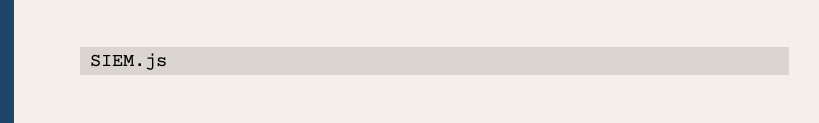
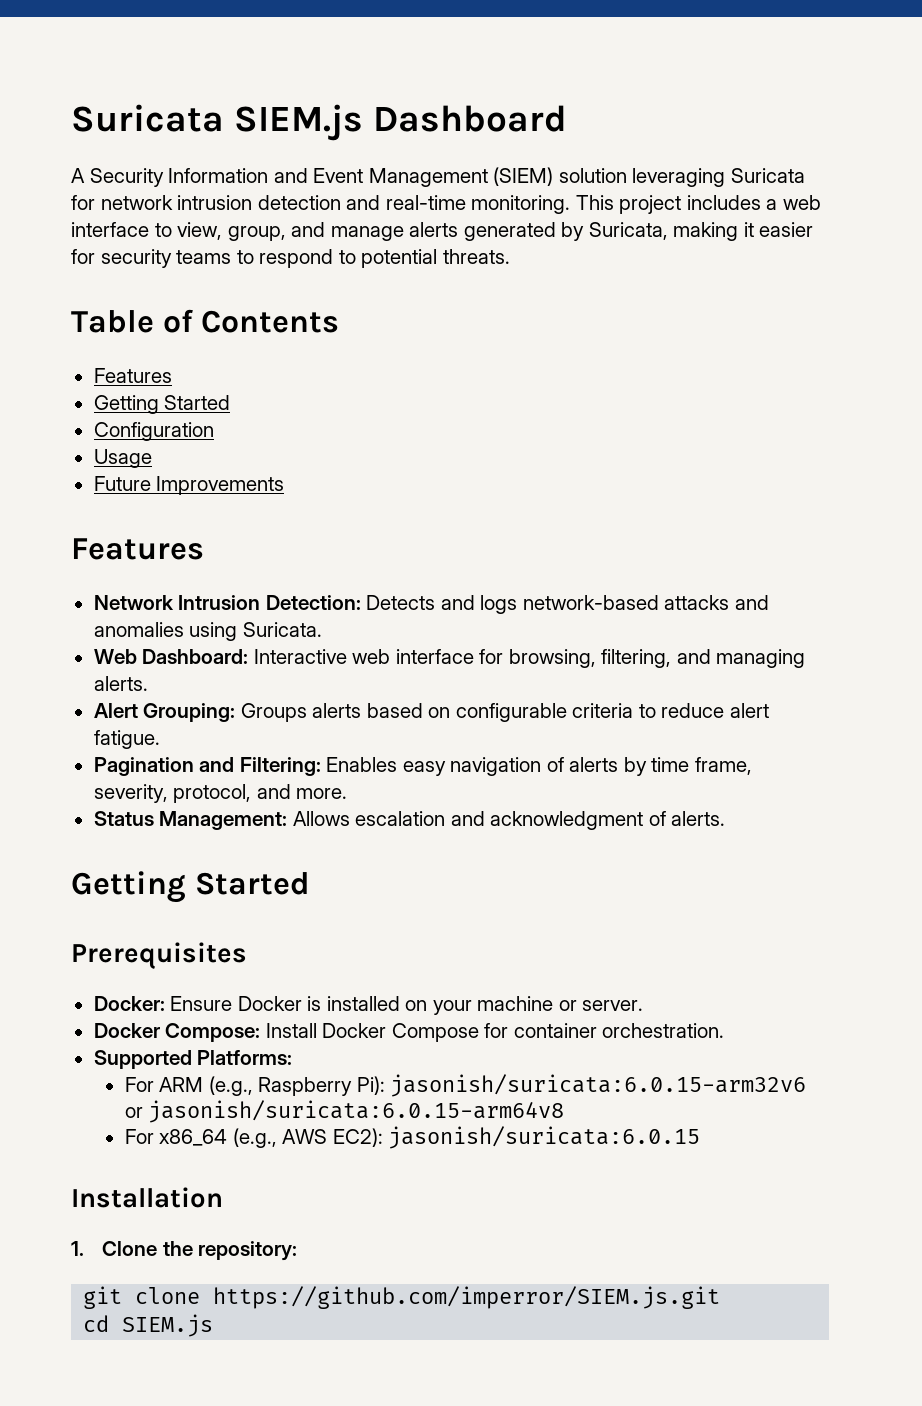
(90, 61) none -> [71,104,567,141] [71,167,805,187] [71,195,821,214] [71,222,814,241] [71,249,510,268] [71,309,340,333] [93,368,172,383] [93,395,231,414] [93,422,214,441] [93,449,152,468] [93,476,285,495] [71,538,204,560] [93,595,769,614] [93,622,322,641] [93,649,806,668] [93,676,148,691] [93,703,769,722] [93,730,160,749] [93,757,752,776] [93,784,348,803] [93,811,726,830] [71,871,310,903] [71,942,247,969] [93,996,644,1015] [93,1023,725,1042] [93,1050,293,1069] [124,1074,807,1097] [124,1100,565,1123] [124,1126,701,1149] [71,1187,223,1208] [71,1241,298,1261] [83,1286,721,1309] [83,1315,110,1332] Suricata SIEM.js Dashboard // A Security Information and Event Management (SIEM) solution leveraging Suricata for network intrusion detection and real-time monitoring. This project includes a web interface to view, group, and manage alerts generated by Suricata, making it easier for security teams to respond to potential threats. // Table of Contents // Features // Getting Started // Configuration // Usage // Future Improvements // Features // Network Intrusion Detection: Detects and logs network-based attacks and anomalies using Suricata. // Web Dashboard: Interactive web interface for browsing, filtering, and managing alerts. // Alert Grouping: Groups alerts based on configurable criteria to reduce alert fatigue. // Pagination and Filtering: Enables easy navigation of alerts by time frame, severity, protocol, and more. // Status Management: Allows escalation and acknowledgment of alerts. // Getting Started // Prerequisites // Docker: Ensure Docker is installed on your machine or server. // Docker Compose: Install Docker Compose for container orchestration. // Supported Platforms: // For ARM (e.g., Raspberry Pi): jasonish/suricata:6.0.15-arm32v6 or jasonish/suricata:6.0.15-arm64v8 // For x86_64 (e.g., AWS EC2): jasonish/suricata:6.0.15 // Installation // 1. Clone the repository: // git clone https://github.com/imperror/SIEM.js.git // cd

